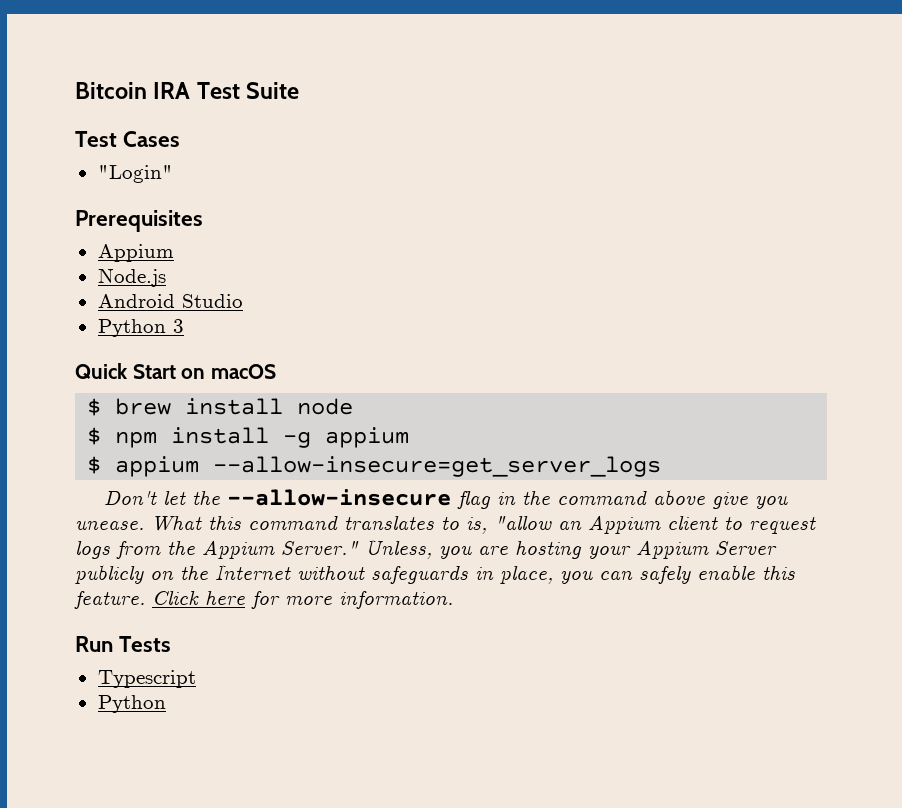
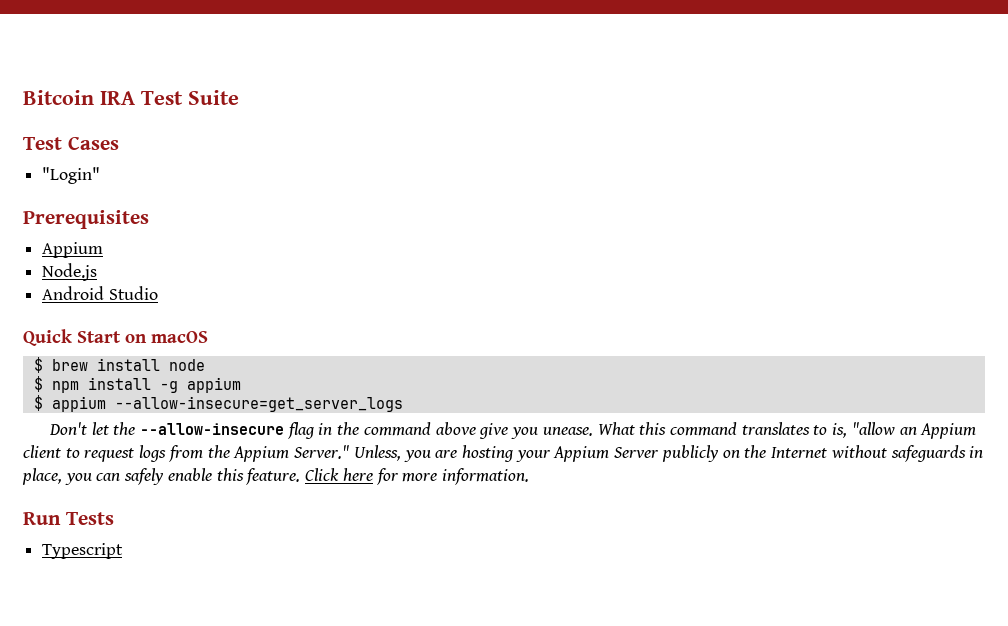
[97,319,184,337] // Python 3 -> (158, 293) none
[97,695,166,713] // Python -> (124, 551) none

